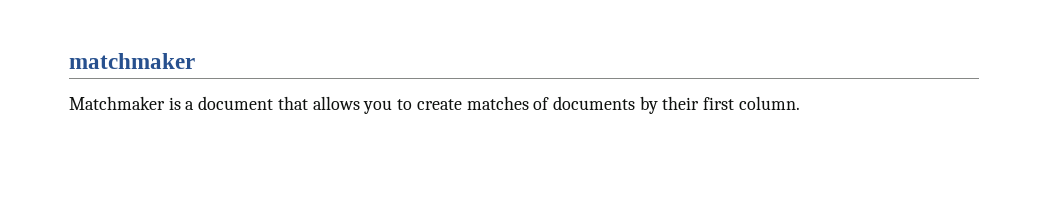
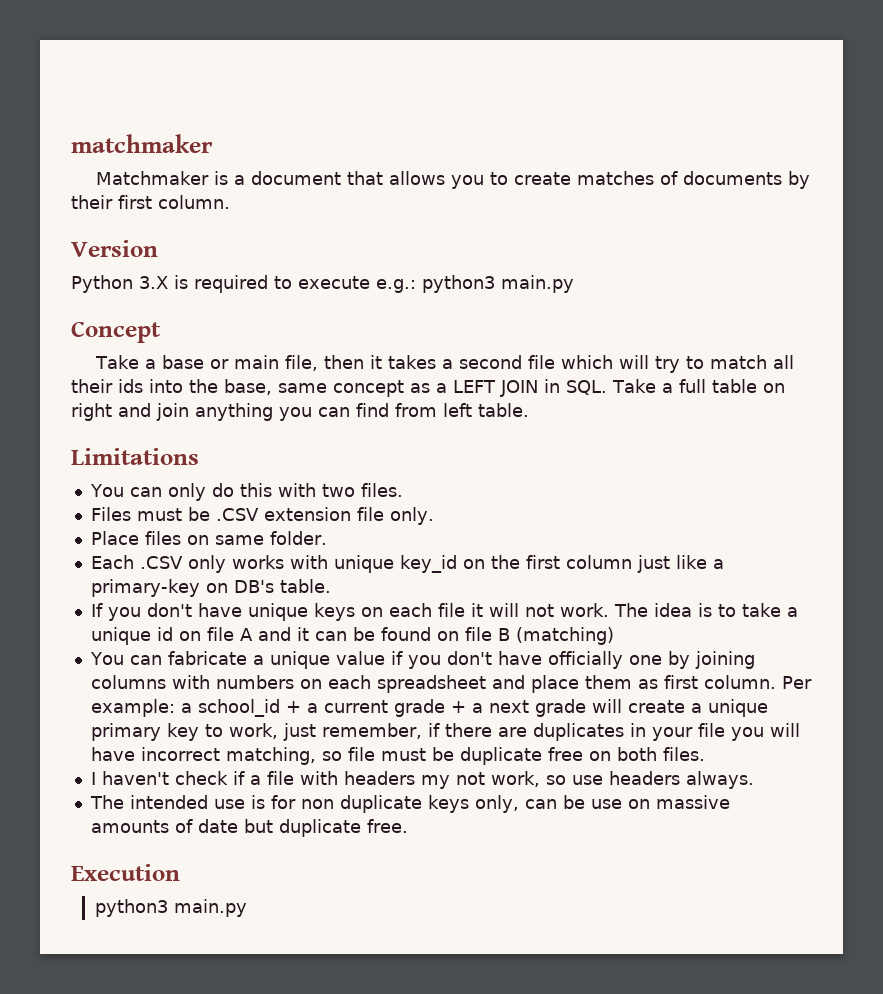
(800, 103) none -> [71,240,158,257] [71,275,574,293] [71,321,161,343] [95,355,795,373] [71,379,785,397] [71,403,529,421] [71,448,199,465] [89,483,403,501] [90,507,434,525] [90,531,327,545] [90,555,724,573] [90,579,331,597] [90,603,798,621] [90,627,614,645] [89,651,755,669] [90,675,812,693] [90,699,768,717] [90,723,800,741] [90,747,705,765] [90,771,754,789] [89,795,730,813] [90,819,408,837] [71,864,180,881] [95,899,248,917] // Version // Python 3.X is required to execute e.g.: python3 main.py // Concept // Take a base or main file, then it takes a second file which will try to match all their ids into the base, same concept as a LEFT JOIN in SQL. Take a full table on right and join anything you can find from left table. // Limitations // You can only do this with two files. // Files must be .CSV extension file only. // Place files on same folder. // Each .CSV only works with unique key_id on the first column just like a primary-key on DB's table. // If you don't have unique keys on each file it will not work. The idea is to take a unique id on file A and it can be found on file B (matching) // You can fabricate a unique value if you don't have officially one by joining columns with numbers on each spreadsheet and place them as first column. Per example: a school_id + a current grade + a next grade will create a unique primary key to work, just remember, if there are duplicates in your file you will have incorrect matching, so file must be duplicate free on both files. // I haven't check if a file with headers my not work, so use headers always. // The intended use is for non duplicate keys only, can be use on massive amounts of date but duplicate free. // Execution // python3 main.py

